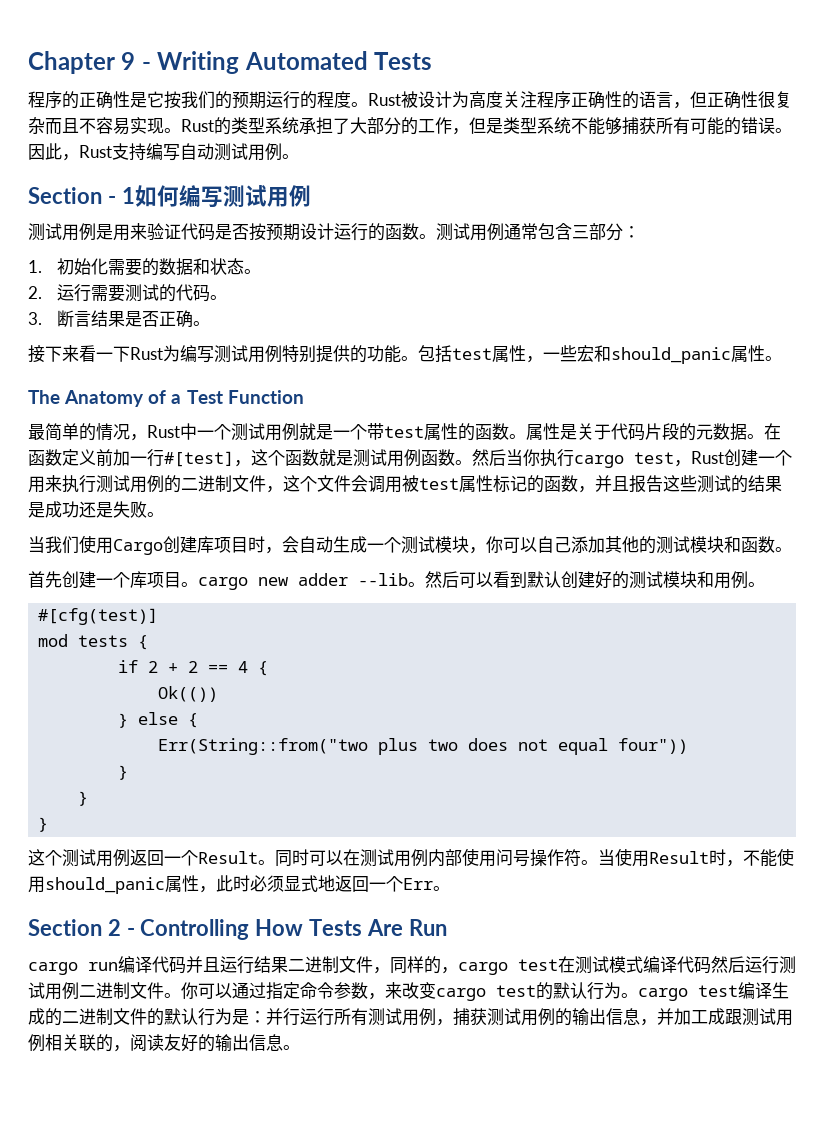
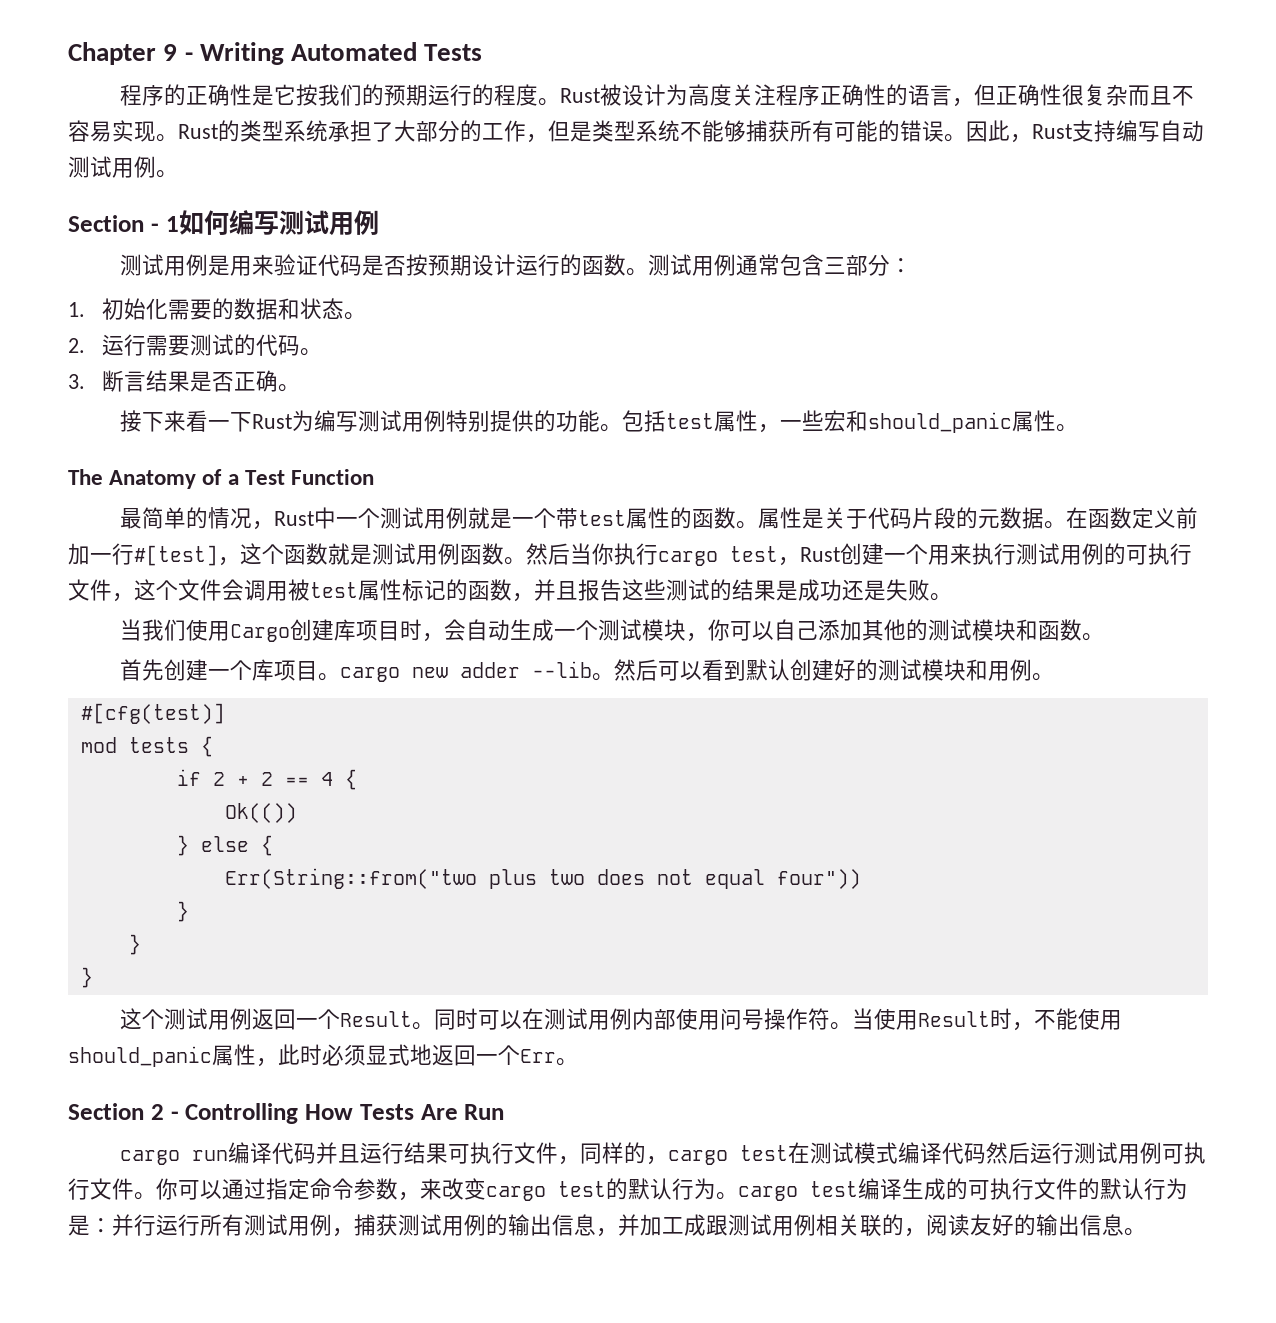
[181,475,232,492] 二进制 -> [1126,543,1192,565] 可执行
[288,956,339,973] 二进制 -> [447,1142,514,1164] 可执行
[79,982,130,999] 二进制 -> [1161,1142,1206,1164] [68,1178,90,1200] 可执行
[62,1008,113,1025] 二进制 -> [968,1178,1034,1200] 可执行

